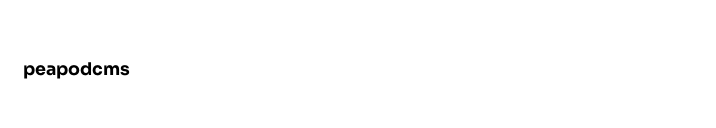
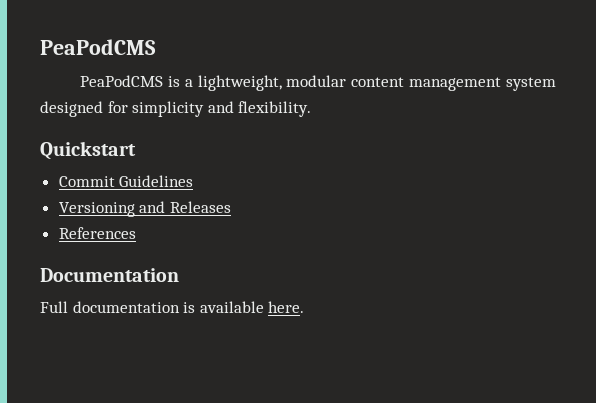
[23,62,130,79] peapodcms -> [40,39,156,55] [79,75,556,91] [40,101,312,117] [40,141,136,160] [58,175,194,187] [58,201,231,217] [58,227,136,239] [40,268,179,282] [40,301,305,313] PeaPodCMS // PeaPodCMS is a lightweight, modular content management system designed for simplicity and flexibility. // Quickstart // Commit Guidelines // Versioning and Releases // References // Documentation // Full documentation is available here.

